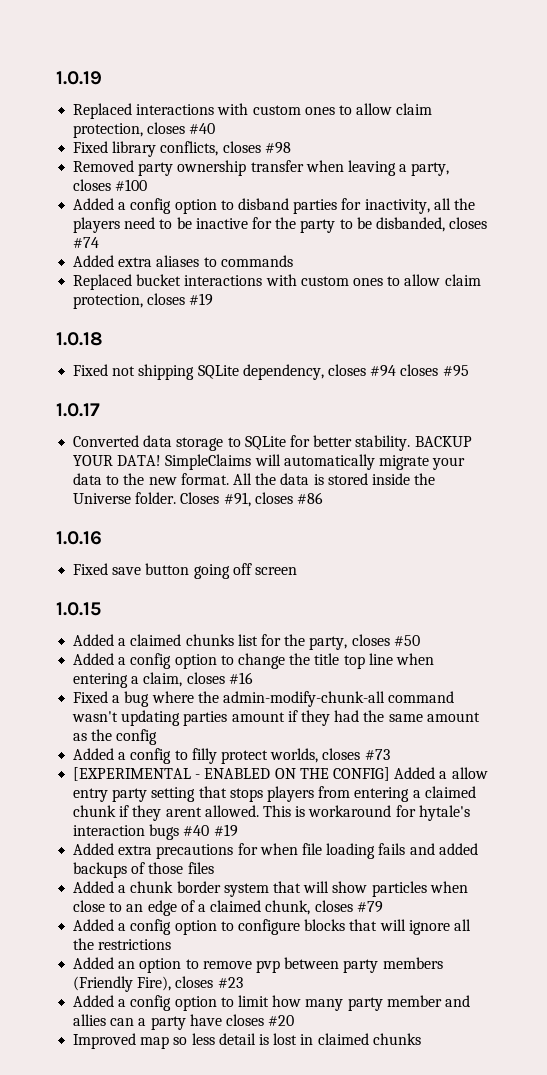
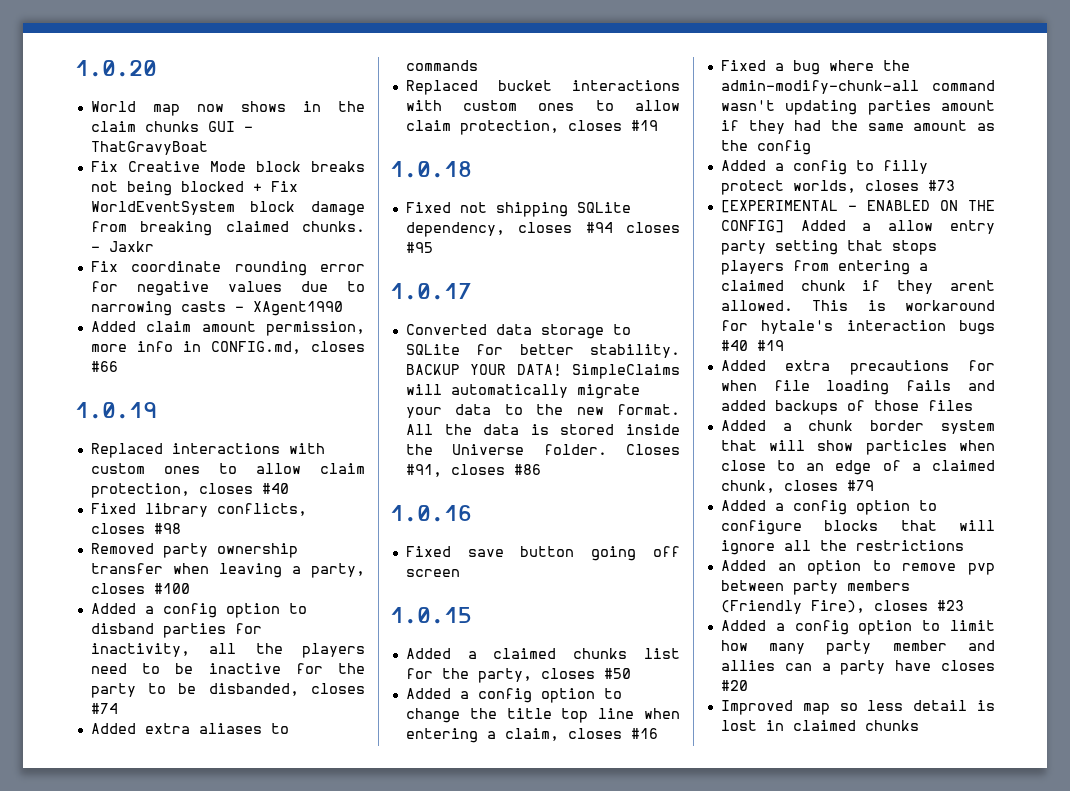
(56, 78) none -> [75,60,157,77] [90,101,365,116] [90,121,253,132] [90,141,208,155] [90,161,365,172] [90,181,298,196] [90,201,365,216] [90,221,365,236] [90,241,154,252] [90,261,365,276] [90,281,365,296] [90,301,343,316] [90,321,365,336] [90,341,365,354] [90,361,118,372] 1.0.20 // World map now shows in the claim chunks GUI - ThatGravyBoat // Fix Creative Mode block breaks not being blocked + Fix WorldEventSystem block damage from breaking claimed chunks. - Jaxkr // Fix coordinate rounding error for negative values due to narrowing casts - XAgent1990 // Added claim amount permission, more info in CONFIG.md, closes #66 //

